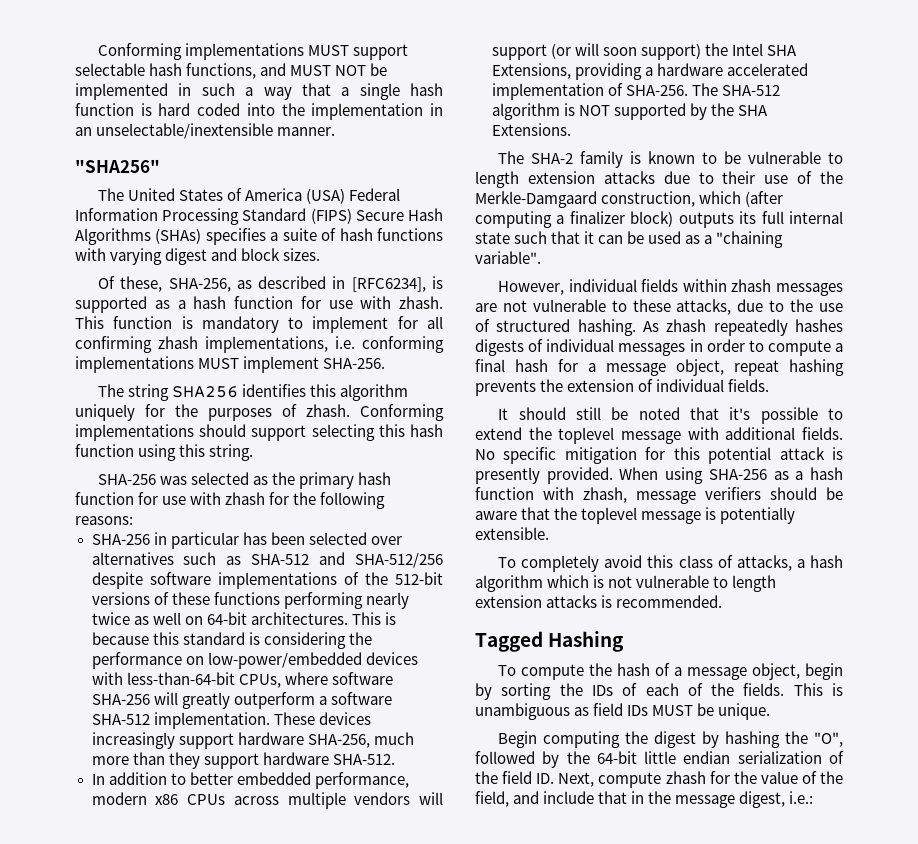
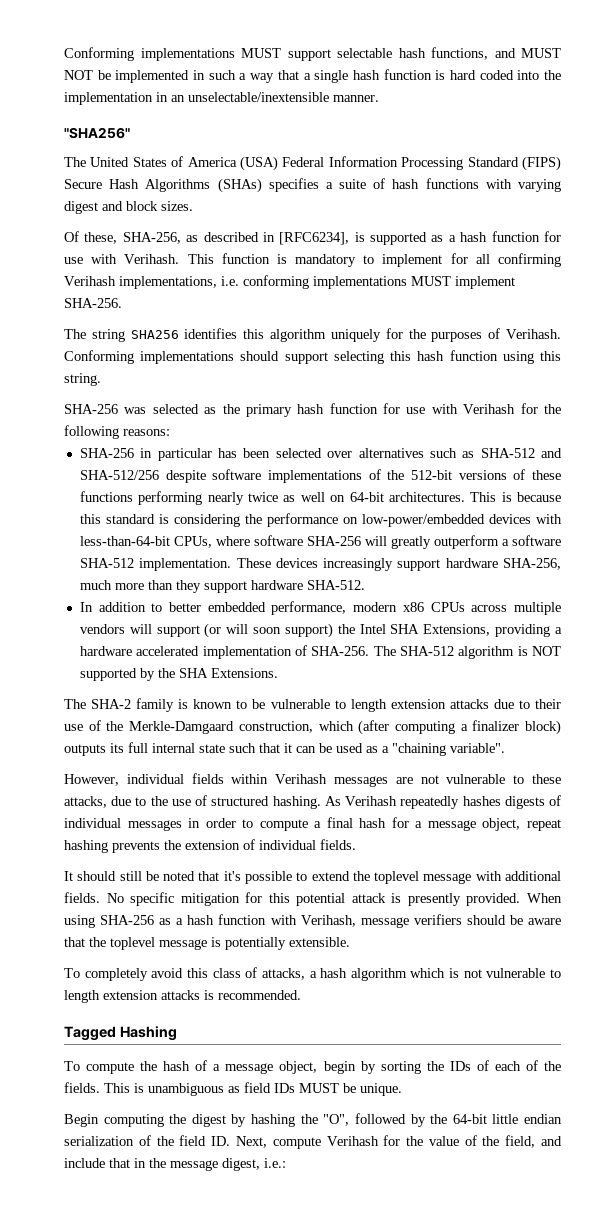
[399,296,443,309] zhash. -> [124,254,180,264] Verihash.
[158,336,198,349] zhash -> [64,276,116,286] Verihash
[306,404,350,417] zhash. -> [505,329,561,339] Verihash.
[225,492,266,505] zhash -> [463,404,516,414] Verihash
[731,279,772,292] zhash -> [275,774,328,784] Verihash
[666,319,707,332] zhash -> [345,796,398,806] Verihash
[583,487,627,503] zhash, -> [300,915,356,927] Verihash,
[665,771,706,784] zhash -> [326,1136,379,1146] Verihash

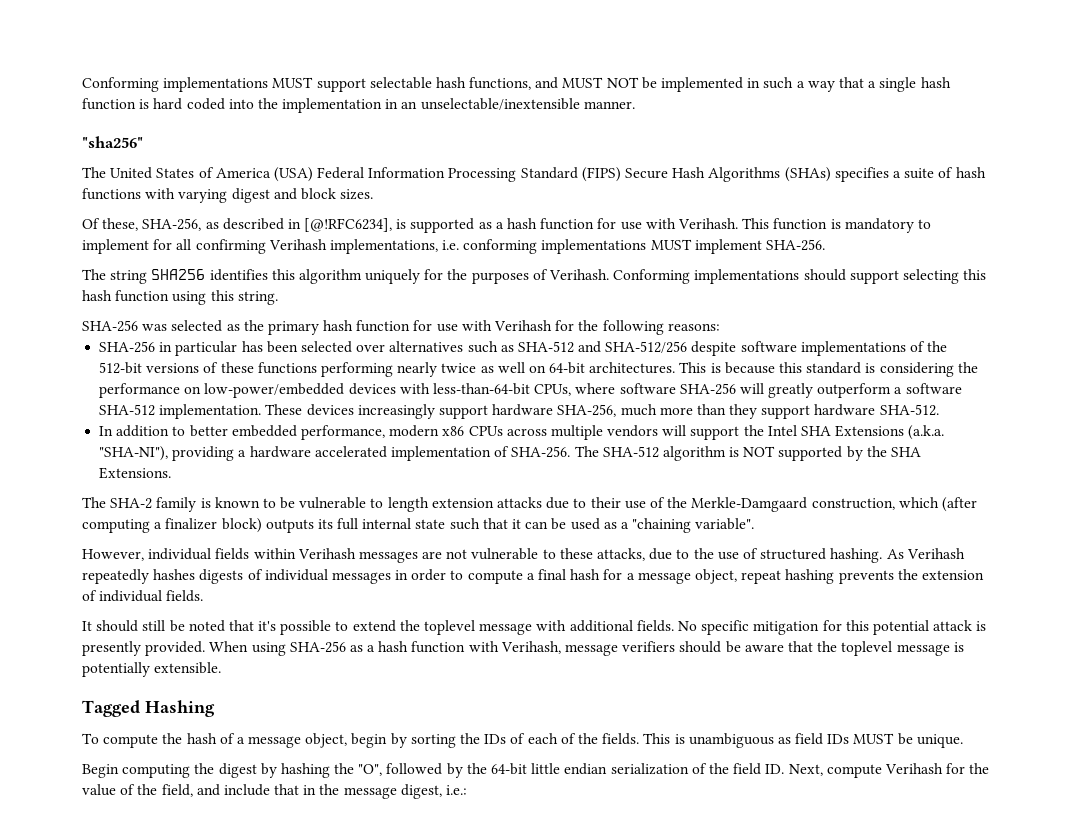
[64,127,130,139] "SHA256" -> [82,136,143,148] "sha256"
[279,232,350,245] [RFC6234], -> [304,218,393,232] [@!RFC6234],
[204,623,491,638] (or will soon support) the Intel SHA Extensions, -> [743,425,945,440] [99,446,169,461] the Intel SHA Extensions (a.k.a. "SHA-NI"),
[64,967,562,981] [64,990,301,1003] // To completely avoid this class of attacks, a hash algorithm which is not vulnerable to length extension attacks is recommended. -> (222, 668) none

